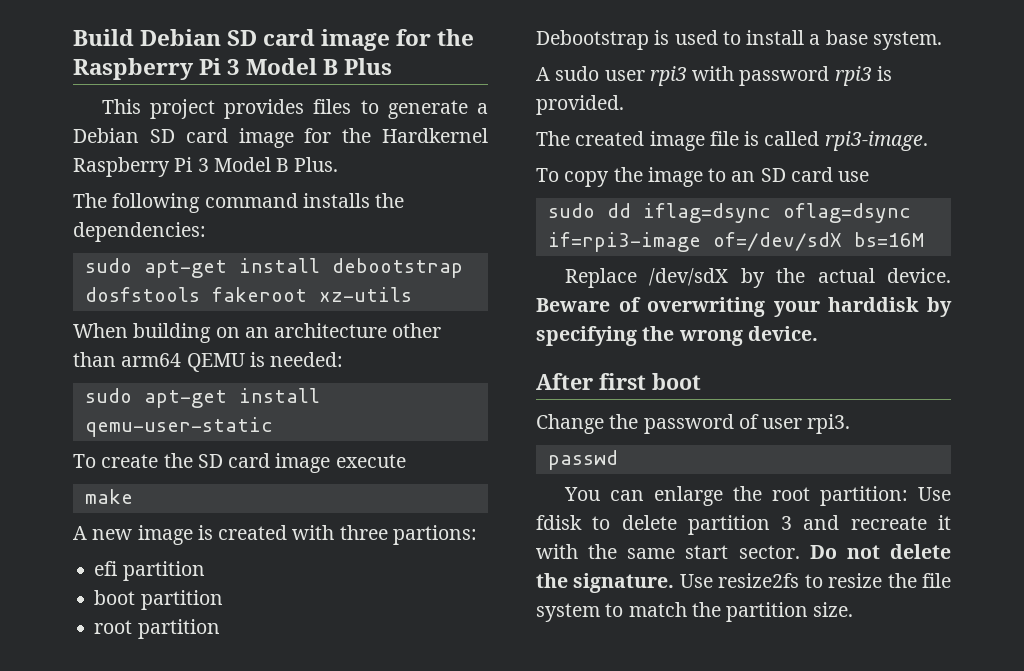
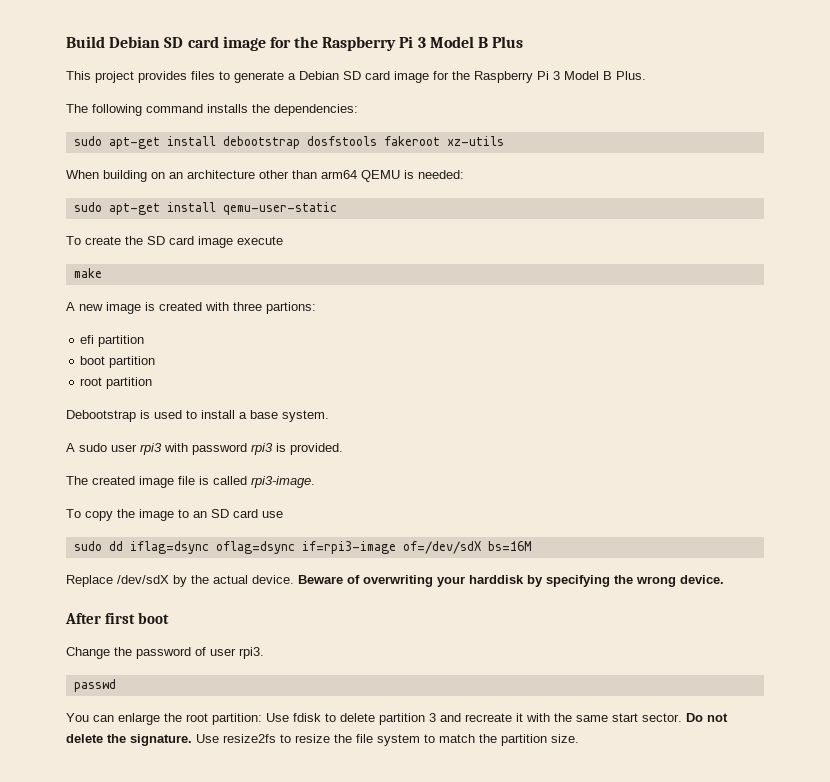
[381,128,488,143] Hardkernel -> (470, 75) none

